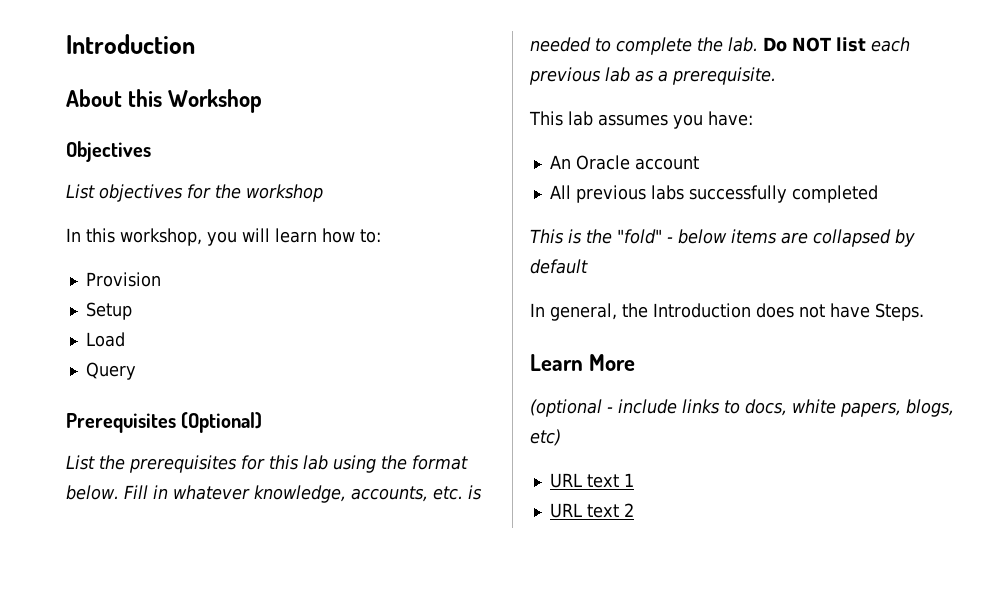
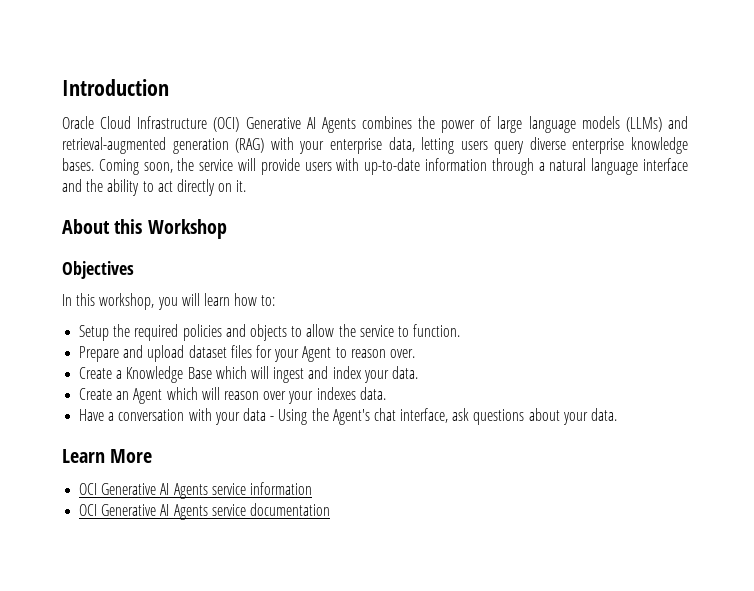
[66,34,195,54] Introduction -> [62,79,169,96] [62,116,688,133] [62,137,688,154] [62,158,688,175] [62,179,247,196] Introduction // Oracle Cloud Infrastructure (OCI) Generative AI Agents combines the power of large language models (LLMs) and retrieval-augmented generation (RAG) with your enterprise data, letting users query diverse enterprise knowledge bases. Coming soon, the service will provide users with up-to-date information through a natural language interface and the ability to act directly on it.
[66,184,323,202] // List objectives for the workshop -> (134, 270) none
[85,272,161,287] [85,302,132,320] [85,332,125,347] [85,362,136,380] [66,412,263,433] [66,455,468,473] [66,485,482,503] [530,37,910,55] [529,67,776,85] [529,111,753,129] [549,155,699,170] [549,185,878,203] [530,229,915,247] [530,259,588,274] [530,303,924,321] [530,354,636,371] [530,399,954,417] [530,429,561,446] [549,473,634,488] [549,503,634,518] Provision // Setup // Load // Query // Prerequisites (Optional) // List the prerequisites for this lab using the format below. Fill in whatever knowledge, accounts, etc. is needed to complete the lab. Do NOT list each previous lab as a prerequisite. // This lab assumes you have: // An Oracle account // All previous labs successfully completed // This is the "fold" - below items are collapsed by default // In general, the Introduction does not have Steps. // Learn More // (optional - include links to docs, white papers, blogs, etc) // URL text 1 // URL text 2 -> [79,324,461,341] [79,345,415,362] [79,366,418,383] [79,387,386,404] [79,408,618,425] [62,449,153,463] [79,482,312,499] [79,503,330,520] Setup the required policies and objects to allow the service to function. // Prepare and upload dataset files for your Agent to reason over. // Create a Knowledge Base which will ingest and index your data. // Create an Agent which will reason over your indexes data. // Have a conversation with your data - Using the Agent's chat interface, ask questions about your data. // Learn More // OCI Generative AI Agents service information // OCI Generative AI Agents service documentation

